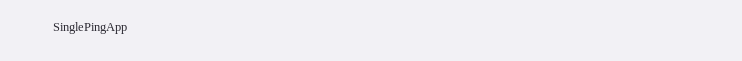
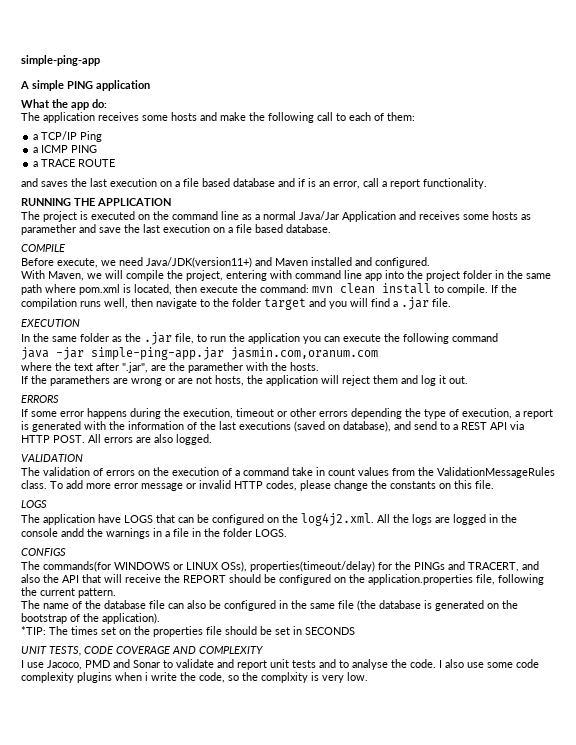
[53,22,127,34] SinglePingApp -> [21,55,100,66] [20,80,150,91] [21,99,107,110] [21,112,415,123] [33,131,103,142] [33,145,98,153] [33,159,116,167] [21,178,487,189] [21,198,171,206] [21,211,531,222] [21,224,331,235] [21,244,65,252] [21,257,430,268] [21,270,551,281] [21,283,517,295] [21,297,451,310] [21,319,80,327] [21,332,498,345] [21,347,378,360] [21,362,319,373] [21,375,468,386] [21,395,59,403] [21,408,553,419] [21,421,524,432] [21,434,212,445] [21,454,83,462] [21,467,555,478] [21,480,494,491] [21,500,47,508] [21,513,517,526] [21,528,287,539] [21,548,66,556] [21,561,539,572] [21,574,544,585] [21,587,116,598] [21,600,518,611] [21,613,160,624] [21,626,355,637] [21,646,263,656] [21,659,539,670] [21,672,368,683] simple-ping-app // A simple PING application // What the app do: // The application receives some hosts and make the following call to each of them: // a TCP/IP Ping // a ICMP PING // a TRACE ROUTE // and saves the last execution on a file based database and if is an error, call a report functionality. // RUNNING THE APPLICATION // The project is executed on the command line as a normal Java/Jar Application and receives some hosts as paramether and save the last execution on a file based database. // COMPILE // Before execute, we need Java/JDK(version11+) and Maven installed and configured. // With Maven, we will compile the project, entering with command line app into the project folder in the same path where pom.xml is located, then execute the command: mvn clean install to compile. If the compilation runs well, then navigate to the folder target and you will find a .jar file. // EXECUTION // In the same folder as the .jar file, to run the application you can execute the following command // java -jar simple-ping-app.jar jasmin.com,oranum.com // where the text after ".jar", are the paramether with the hosts. // If the paramethers are wrong or are not hosts, the application will reject them and log it out. // ERRORS // If some error happens during the execution, timeout or other errors depending the type of execution, a report is generated with the information of the last executions (saved on database), and send to a REST API via HTTP POST. All errors are also logged. // VALIDATION // The validation of errors on the execution of a command take in count values from the ValidationMessageRules class. To add more error message or invalid HTTP codes, please change the constants on this file. // LOGS // The application have LOGS that can be configured on the log4j2.xml. All the logs are logged in the console andd the warnings in a file in the folder LOGS. // CONFIGS // The commands(for WINDOWS or LINUX OSs), properties(timeout/delay) for the PINGs and TRACERT, and also the API that will receive the REPORT should be configured on the application.properties file, following the current pattern. // The name of the database file can also be configured in the same file (the database is generated on the bootstrap of the application). // *TIP: The times set on the properties file should be set in SECONDS // UNIT TESTS, CODE COVERAGE AND COMPLEXITY // I use Jacoco, PMD and Sonar to validate and report unit tests and to analyse the code. I also use some code complexity plugins when i write the code, so the complxity is very low.

